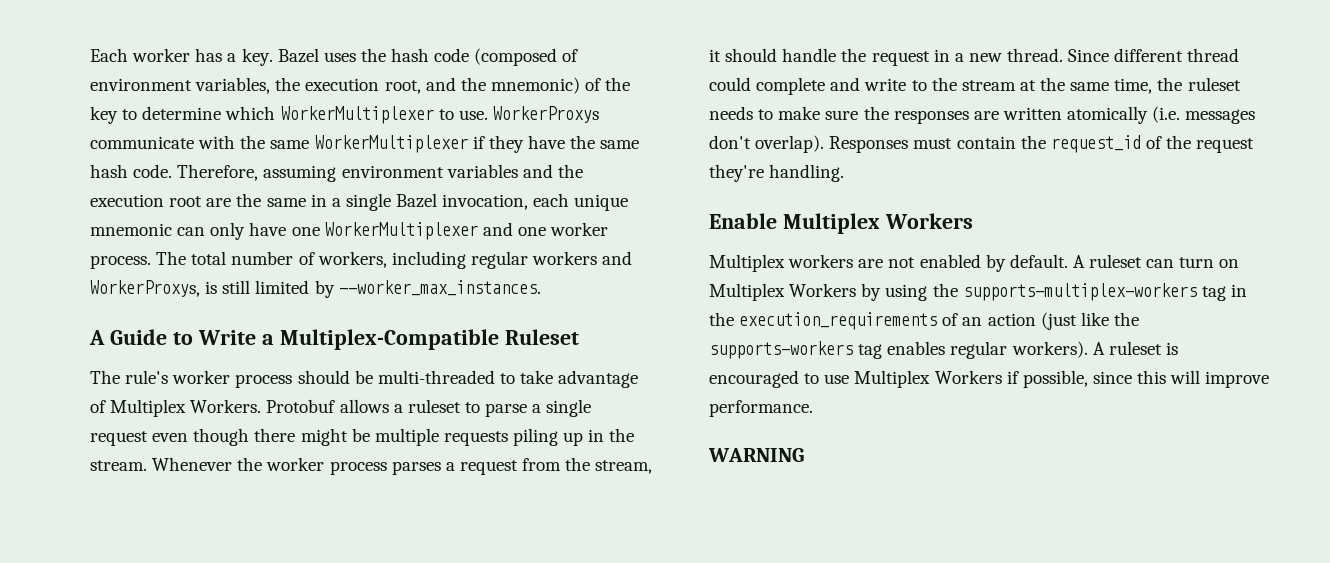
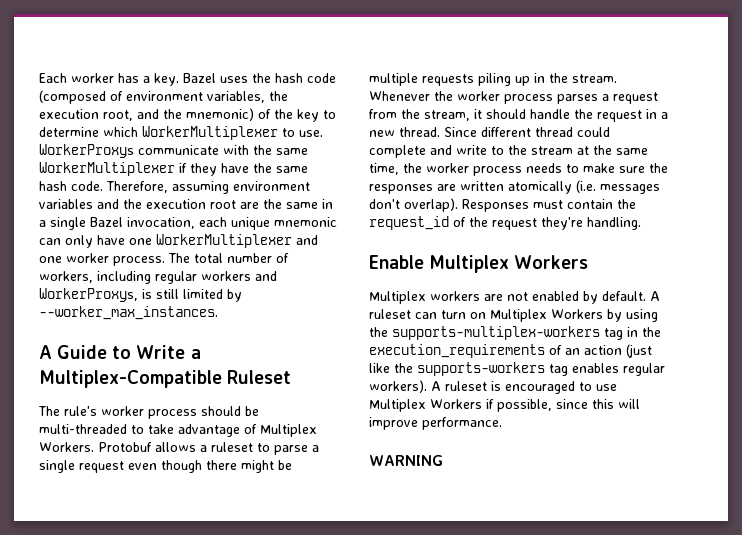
[1187,77,1241,91] ruleset -> [426,163,522,176] worker process

